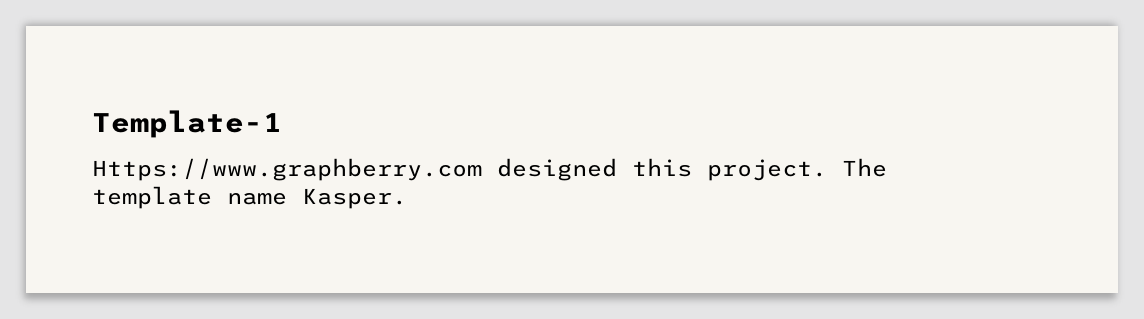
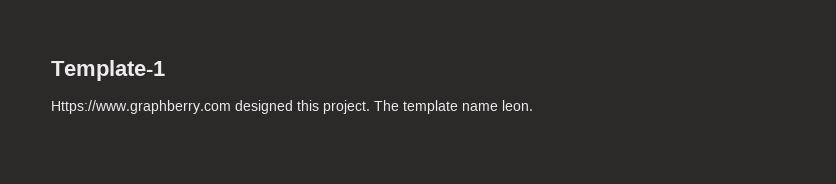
[302,188,407,209] Kasper. -> [502,100,533,111] leon.

